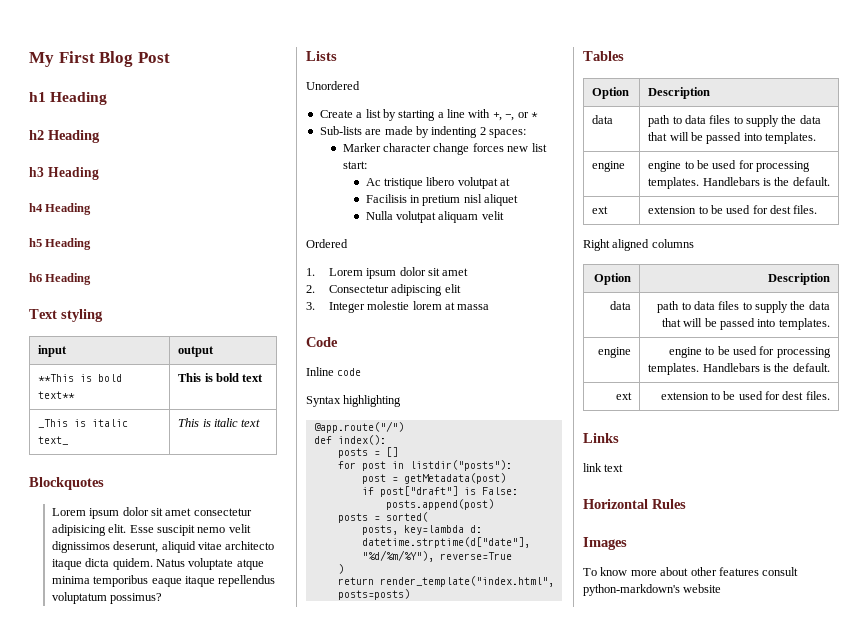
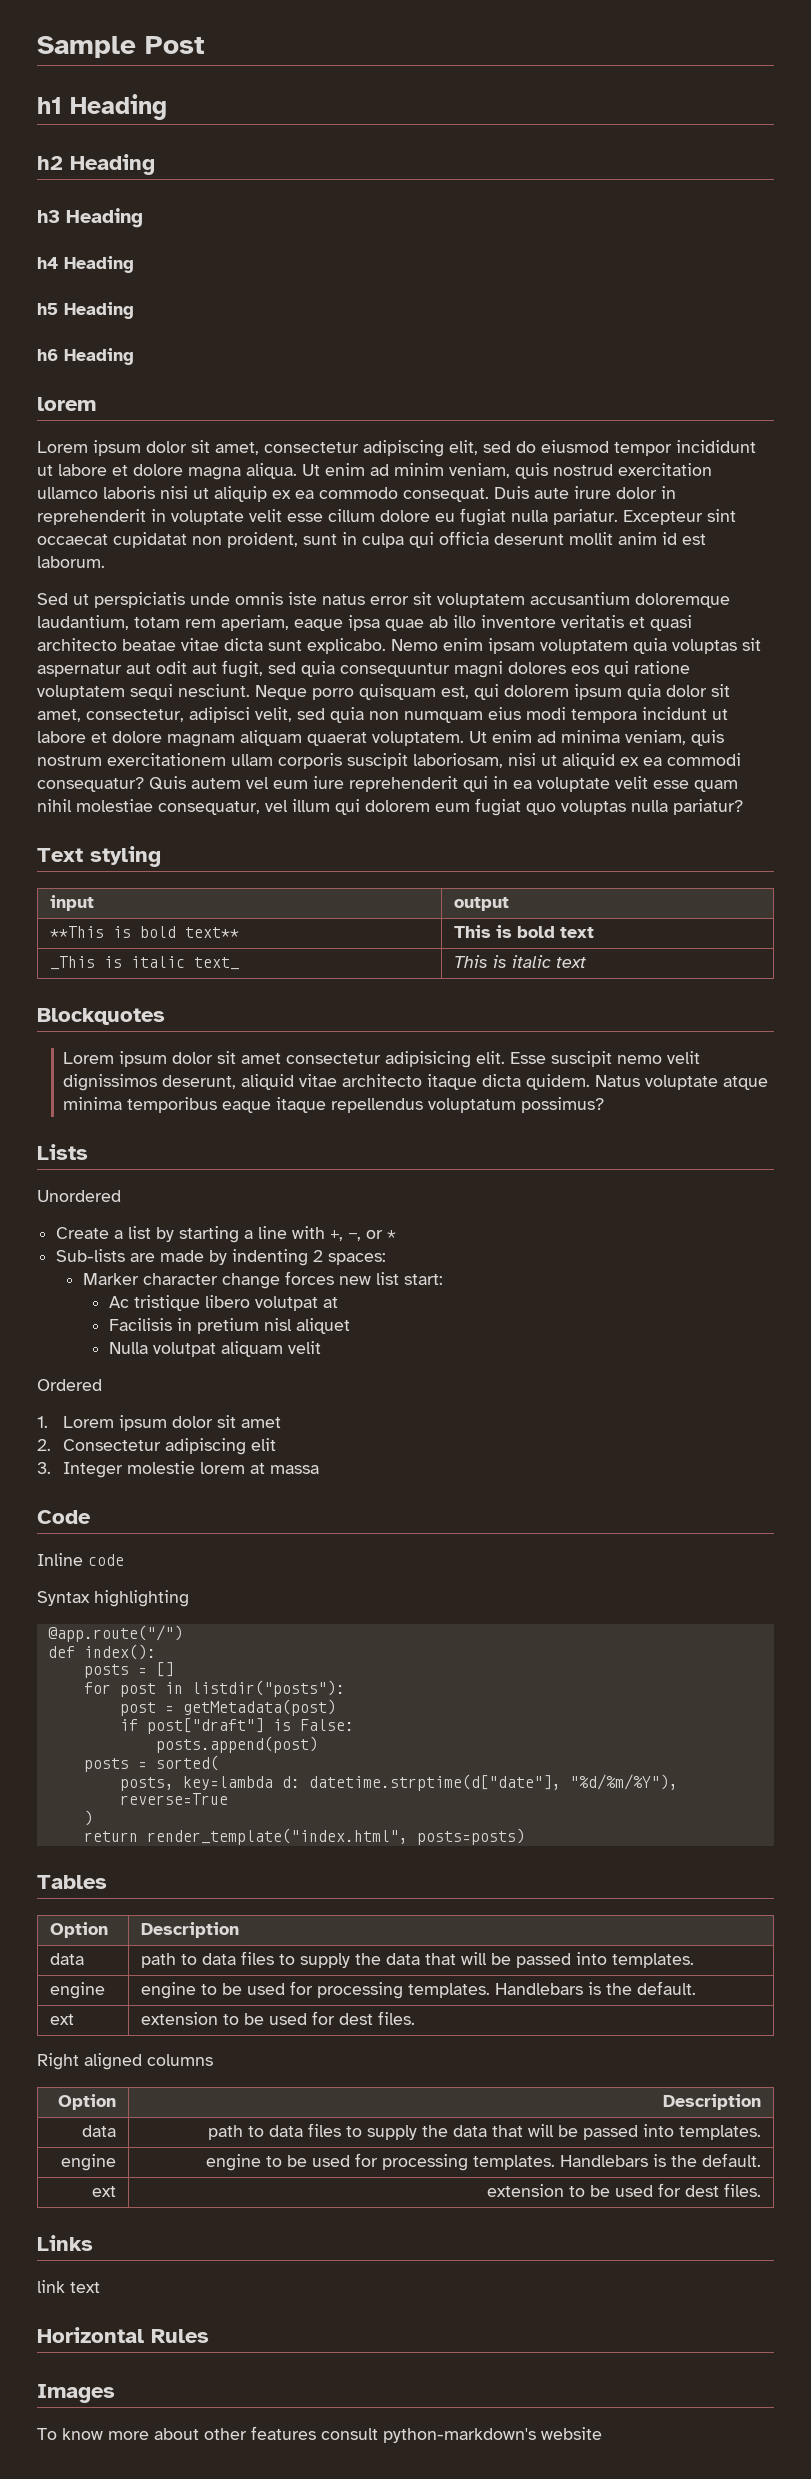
[29,51,134,67] My First Blog -> [37,36,136,58] Sample
(92, 279) none -> [37,397,96,411] [37,440,756,457] [37,463,712,480] [37,486,676,502] [37,508,736,526] [37,531,706,548] [37,556,105,568] [37,592,730,608] [37,615,692,631] [37,638,761,654] [37,660,690,678] [37,684,730,700] [37,707,728,723] [37,730,724,747] [37,753,741,769] [37,776,738,792] [37,798,743,816] // lorem // Lorem ipsum dolor sit amet, consectetur adipiscing elit, sed do eiusmod tempor incididunt ut labore et dolore magna aliqua. Ut enim ad minim veniam, quis nostrud exercitation ullamco laboris nisi ut aliquip ex ea commodo consequat. Duis aute irure dolor in reprehenderit in voluptate velit esse cillum dolore eu fugiat nulla pariatur. Excepteur sint occaecat cupidatat non proident, sunt in culpa qui officia deserunt mollit anim id est laborum. // Sed ut perspiciatis unde omnis iste natus error sit voluptatem accusantium doloremque laudantium, totam rem aperiam, eaque ipsa quae ab illo inventore veritatis et quasi architecto beatae vitae dicta sunt explicabo. Nemo enim ipsam voluptatem quia voluptas sit aspernatur aut odit aut fugit, sed quia consequuntur magni dolores eos qui ratione voluptatem sequi nesciunt. Neque porro quisquam est, qui dolorem ipsum quia dolor sit amet, consectetur, adipisci velit, sed quia non numquam eius modi tempora incidunt ut labore et dolore magnam aliquam quaerat voluptatem. Ut enim ad minima veniam, quis nostrum exercitationem ullam corporis suscipit laboriosam, nisi ut aliquid ex ea commodi consequatur? Quis autem vel eum iure reprehenderit qui in ea voluptate velit esse quam nihil molestiae consequatur, vel illum qui dolorem eum fugiat quo voluptas nulla pariatur?

